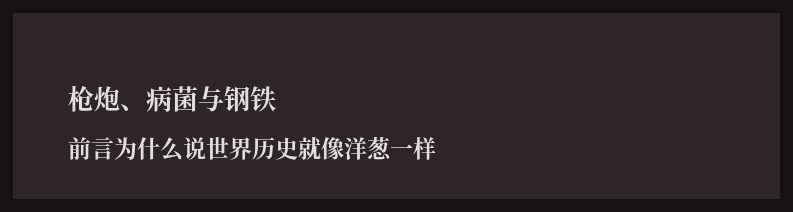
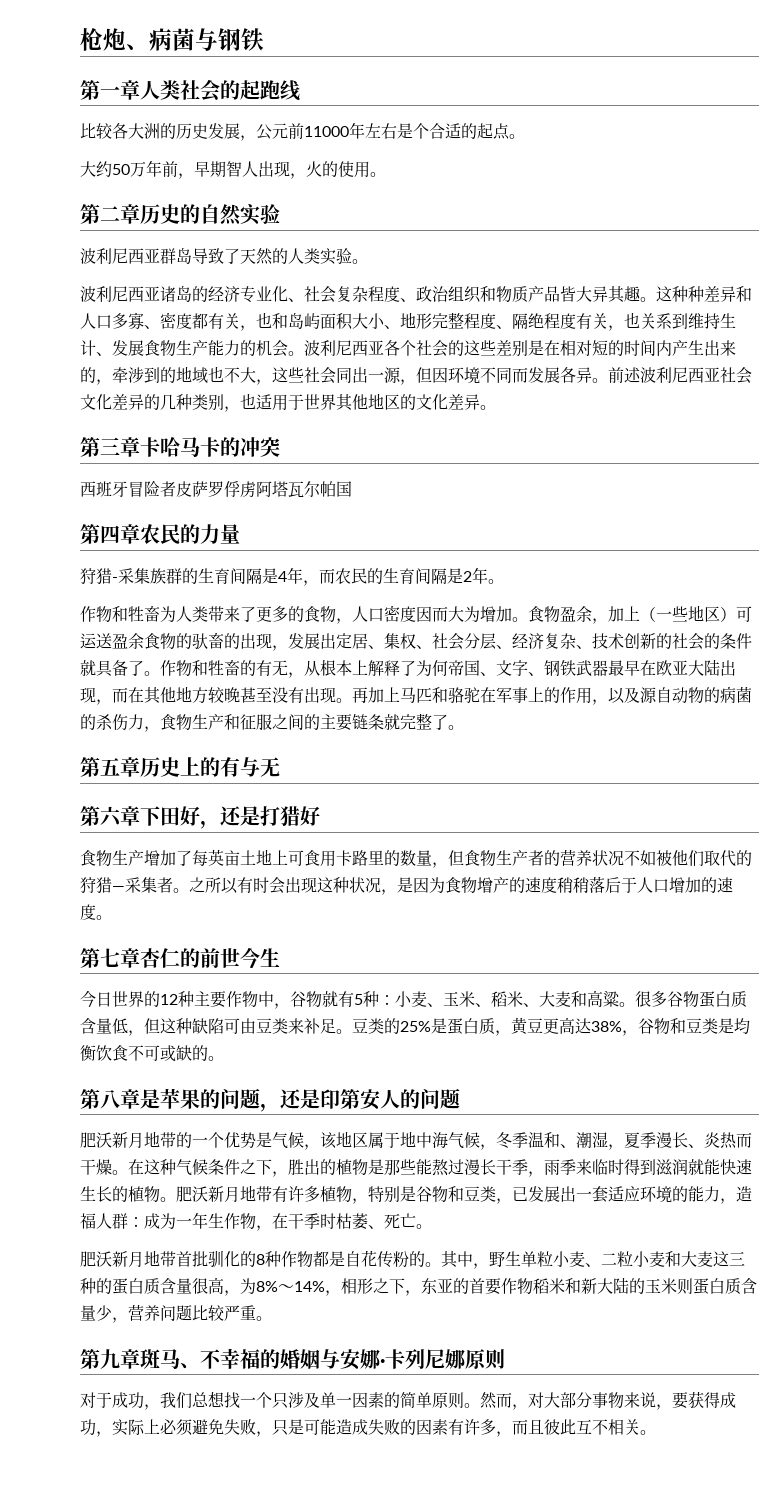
[68,136,436,162] 前言为什么说世界历史就像洋葱一样 -> [80,79,300,102] [80,122,525,141] [80,160,386,179] [80,204,280,226] [80,248,368,265] [80,286,752,303] [80,312,736,331] [80,340,736,357] [80,366,752,385] [80,393,496,412] [80,437,280,458] [80,481,352,498] [80,524,240,545] [80,567,504,586] [80,605,752,624] [80,632,752,651] [80,659,736,678] [80,686,752,705] [80,713,464,732] [80,757,280,777] [80,806,320,829] [80,849,752,868] [80,876,733,895] [80,904,112,920] [80,947,280,969] [80,990,747,1009] [80,1017,750,1036] [80,1045,224,1062] [80,1088,460,1112] [80,1131,752,1150] [80,1159,752,1177] [80,1185,752,1204] [80,1212,432,1231] [80,1250,745,1269] [80,1277,757,1296] [80,1304,272,1323] [80,1348,505,1370] [80,1391,736,1410] [80,1419,656,1437] 第一章人类社会的起跑线 // 比较各大洲的历史发展，公元前11000年左右是个合适的起点。 // 大约50万年前，早期智人出现，火的使用。 // 第二章历史的自然实验 // 波利尼西亚群岛导致了天然的人类实验。 // 波利尼西亚诸岛的经济专业化、社会复杂程度、政治组织和物质产品皆大异其趣。这种种差异和人口多寡、密度都有关，也和岛屿面积大小、地形完整程度、隔绝程度有关，也关系到维持生计、发展食物生产能力的机会。波利尼西亚各个社会的这些差别是在相对短的时间内产生出来的，牵涉到的地域也不大，这些社会同出一源，但因环境不同而发展各异。前述波利尼西亚社会文化差异的几种类别，也适用于世界其他地区的文化差异。 // 第三章卡哈马卡的冲突 // 西班牙冒险者皮萨罗俘虏阿塔瓦尔帕国 // 第四章农民的力量 // 狩猎-采集族群的生育间隔是4年，而农民的生育间隔是2年。 // 作物和牲畜为人类带来了更多的食物，人口密度因而大为增加。食物盈余，加上（一些地区）可运送盈余食物的驮畜的出现，发展出定居、集权、社会分层、经济复杂、技术创新的社会的条件就具备了。作物和牲畜的有无，从根本上解释了为何帝国、文字、钢铁武器最早在欧亚大陆出现，而在其他地方较晚甚至没有出现。再加上马匹和骆驼在军事上的作用，以及源自动物的病菌的杀伤力，食物生产和征服之间的主要链条就完整了。 // 第五章历史上的有与无 // 第六章下田好，还是打猎好 // 食物生产增加了每英亩土地上可食用卡路里的数量，但食物生产者的营养状况不如被他们取代的狩猎—采集者。之所以有时会出现这种状况，是因为食物增产的速度稍稍落后于人口增加的速度。 // 第七章杏仁的前世今生 // 今日世界的12种主要作物中，谷物就有5种：小麦、玉米、稻米、大麦和高粱。很多谷物蛋白质含量低，但这种缺陷可由豆类来补足。豆类的25%是蛋白质，黄豆更高达38%，谷物和豆类是均衡饮食不可或缺的。 // 第八章是苹果的问题，还是印第安人的问题 // 肥沃新月地带的一个优势是气候，该地区属于地中海气候，冬季温和、潮湿，夏季漫长、炎热而干燥。在这种气候条件之下，胜出的植物是那些能熬过漫长干季，雨季来临时得到滋润就能快速生长的植物。肥沃新月地带有许多植物，特别是谷物和豆类，已发展出一套适应环境的能力，造福人群：成为一年生作物，在干季时枯萎、死亡。 // 肥沃新月地带首批驯化的8种作物都是自花传粉的。其中，野生单粒小麦、二粒小麦和大麦这三种的蛋白质含量很高，为8%～14%，相形之下，东亚的首要作物稻米和新大陆的玉米则蛋白质含量少，营养问题比较严重。 // 第九章斑马、不幸福的婚姻与安娜·卡列尼娜原则 // 对于成功，我们总想找一个只涉及单一因素的简单原则。然而，对大部分事物来说，要获得成功，实际上必须避免失败，只是可能造成失败的因素有许多，而且彼此互不相关。

